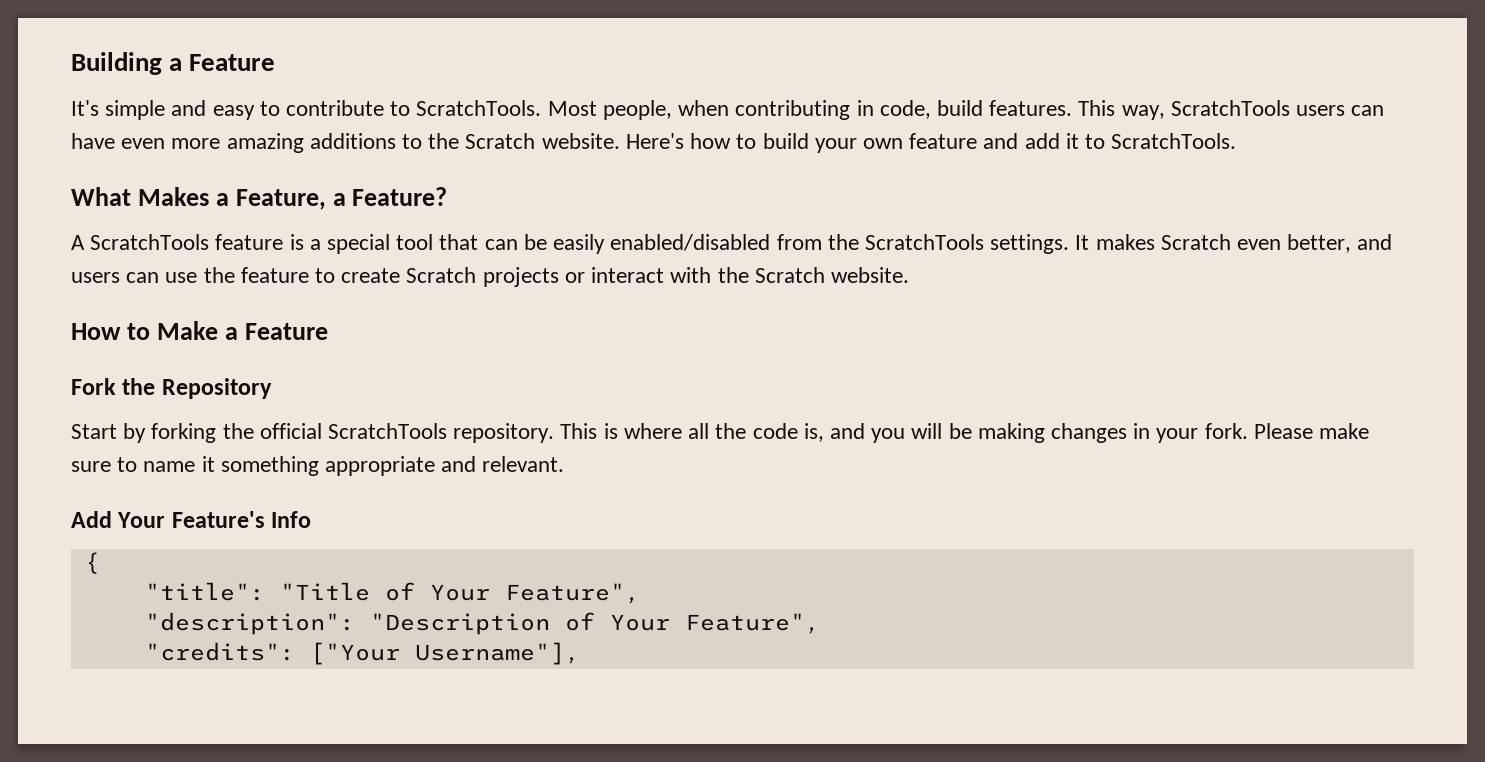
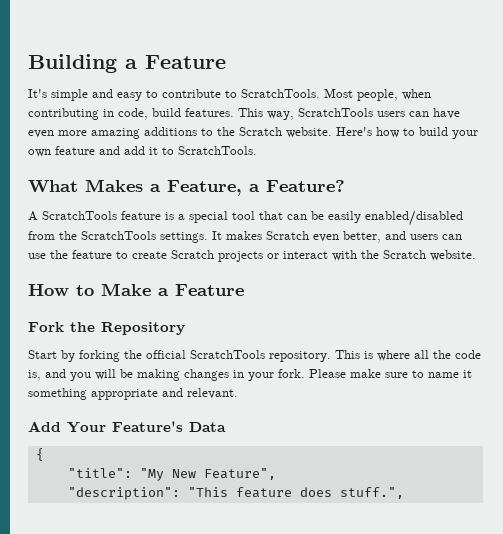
[271,511,312,528] Info -> [189,422,226,432] Data
[279,582,490,601] "Title of Your -> [139,468,196,481] "My New
[369,612,820,635] [144,642,580,665] "Description of Your Feature", // "credits": ["Your Username"], -> [187,487,404,499] "This feature does stuff.",

